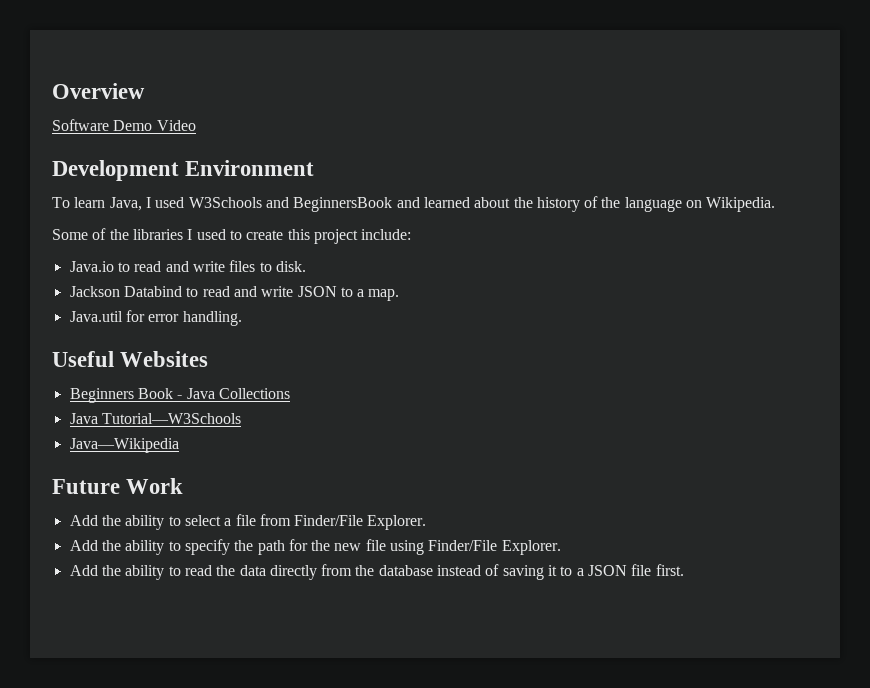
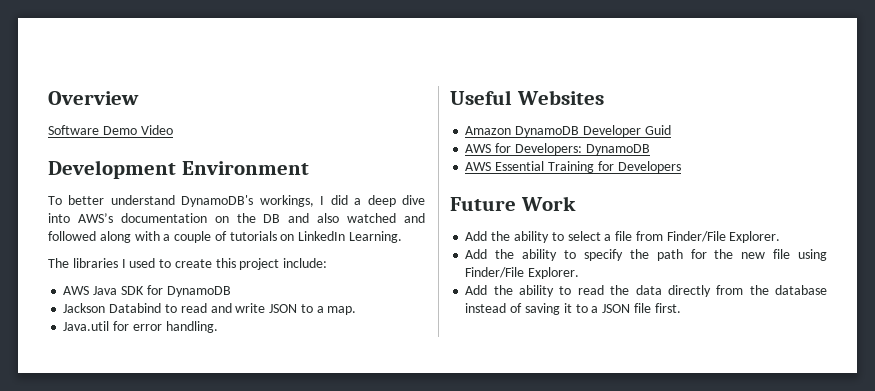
[74,196,776,212] [52,228,129,240] learn Java, I used W3Schools and BeginnersBook and learned about the history of the language on Wikipedia. // Some of the -> [68,195,426,207] [48,213,426,223] [48,231,403,243] [48,258,69,268] better understand DynamoDB's workings, I did a deep dive into AWS’s documentation on the DB and also watched and followed along with a couple of tutorials on LinkedIn Learning. // The
[69,260,306,272] Java.io to read and write files to disk. -> [63,285,231,297] AWS Java SDK for DynamoDB
[69,388,290,403] [69,413,241,424] [69,438,179,453] Beginners Book - Java Collections // Java Tutorial—W3Schools // Java—Wikipedia -> [465,125,671,137] [465,143,650,155] [465,161,681,173] Amazon DynamoDB Developer Guid // AWS for Developers: DynamoDB // AWS Essential Training for Developers

